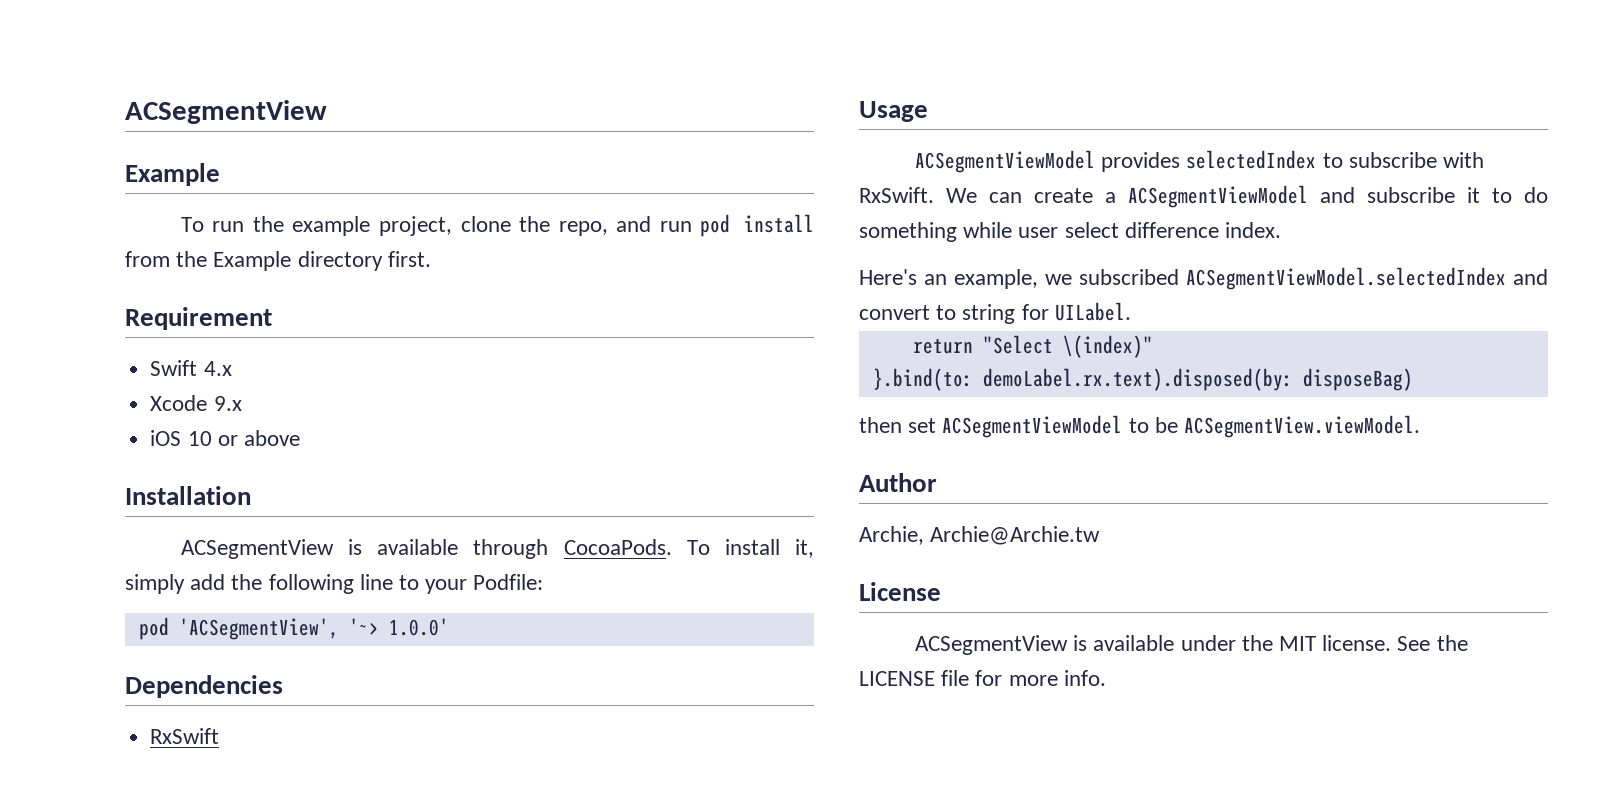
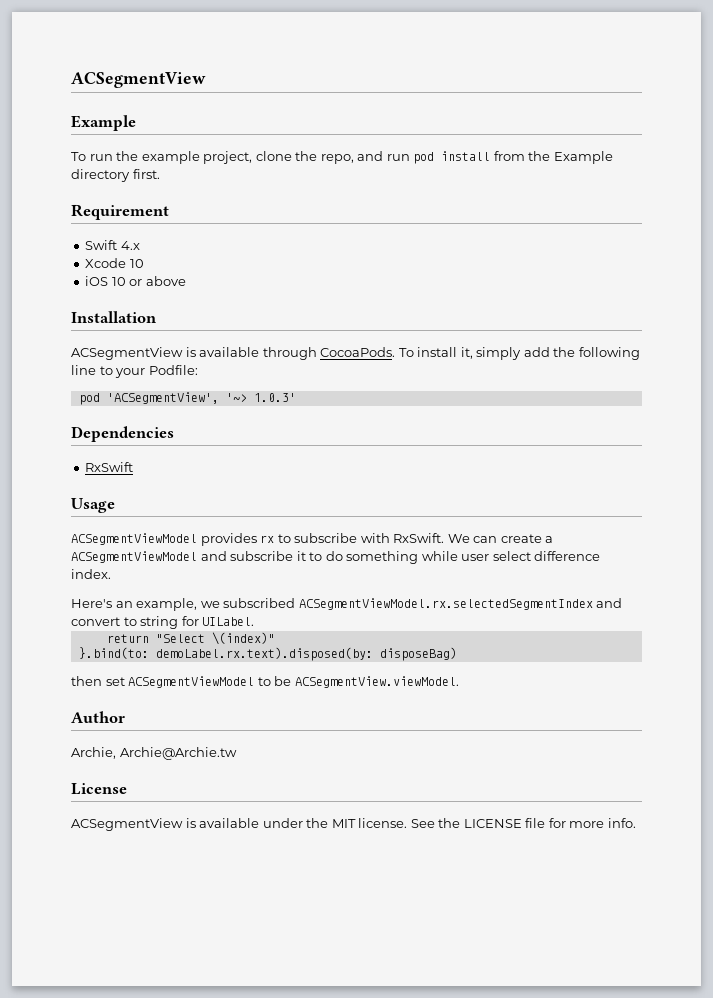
[213,396,242,411] 9.x -> [129,259,144,268] 10
[388,618,449,636] 1.0.0' -> [253,393,296,402] 1.0.3'
[1186,150,1317,169] selectedIndex -> [260,535,275,543] rx
[1186,267,1506,290] ACSegmentViewModel.selectedIndex -> [298,598,593,610] ACSegmentViewModel.rx.selectedSegmentIndex

